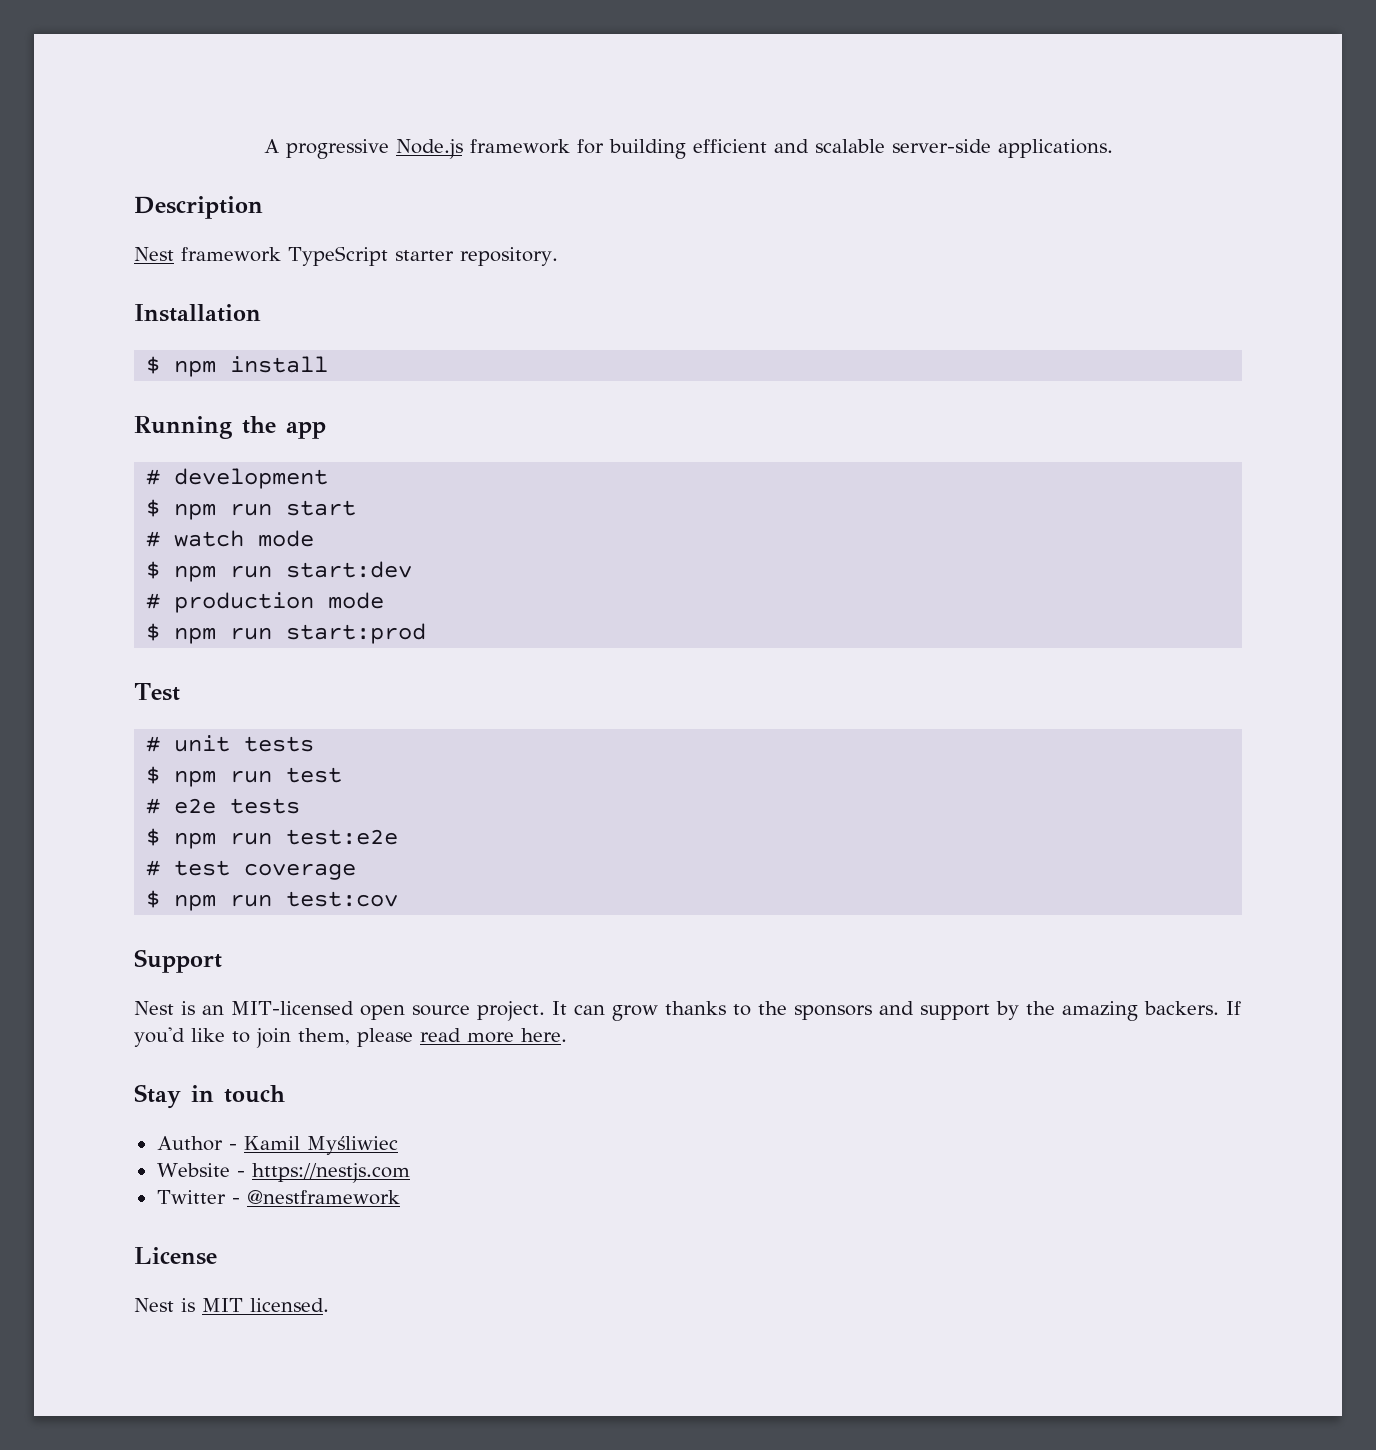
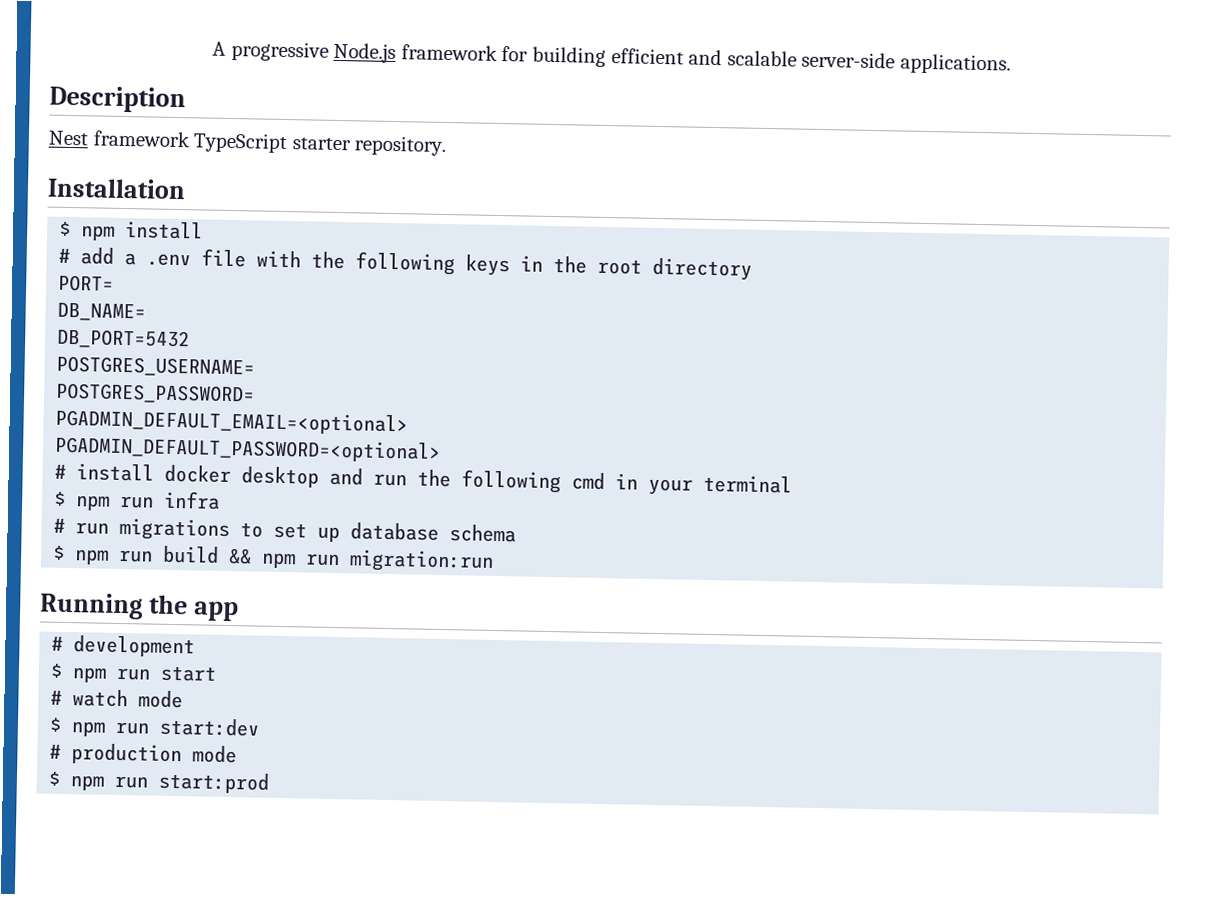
(329, 364) none -> [58,247,753,281] [58,274,115,292] [57,302,147,322] [56,328,191,350] [56,355,256,378] [55,382,256,405] [55,408,409,436] [54,435,442,463] [54,463,793,496] [54,490,221,511] [53,517,517,543] [53,545,495,573] // # add a .env file with the following keys in the root directory // PORT= // DB_NAME= // DB_PORT=5432 // POSTGRES_USERNAME= // POSTGRES_PASSWORD= // PGADMIN_DEFAULT_EMAIL=<optional> // PGADMIN_DEFAULT_PASSWORD=<optional> // # install docker desktop and run the following cmd in your terminal // $ npm run infra // # run migrations to set up database schema // $ npm run build && npm run migration:run
[134,683,180,701] [146,735,315,752] [146,766,343,787] [146,798,301,814] [146,828,399,849] [146,860,357,880] [146,890,399,911] [134,949,222,973] [134,1001,1241,1021] [134,1027,567,1048] [134,1084,285,1109] [156,1136,398,1155] [156,1163,410,1183] [156,1190,400,1205] [134,1247,217,1265] [134,1298,329,1312] // Test // # unit tests // $ npm run test // # e2e tests // $ npm run test:e2e // # test coverage // $ npm run test:cov // Support // Nest is an MIT-licensed open source project. It can grow thanks to the sponsors and support by the amazing backers. If you'd like to join them, please read more here. // Stay in touch // Author - Kamil Myśliwiec // Website - https://nestjs.com // Twitter - @nestframework // License // Nest is MIT licensed. -> (271, 782) none

